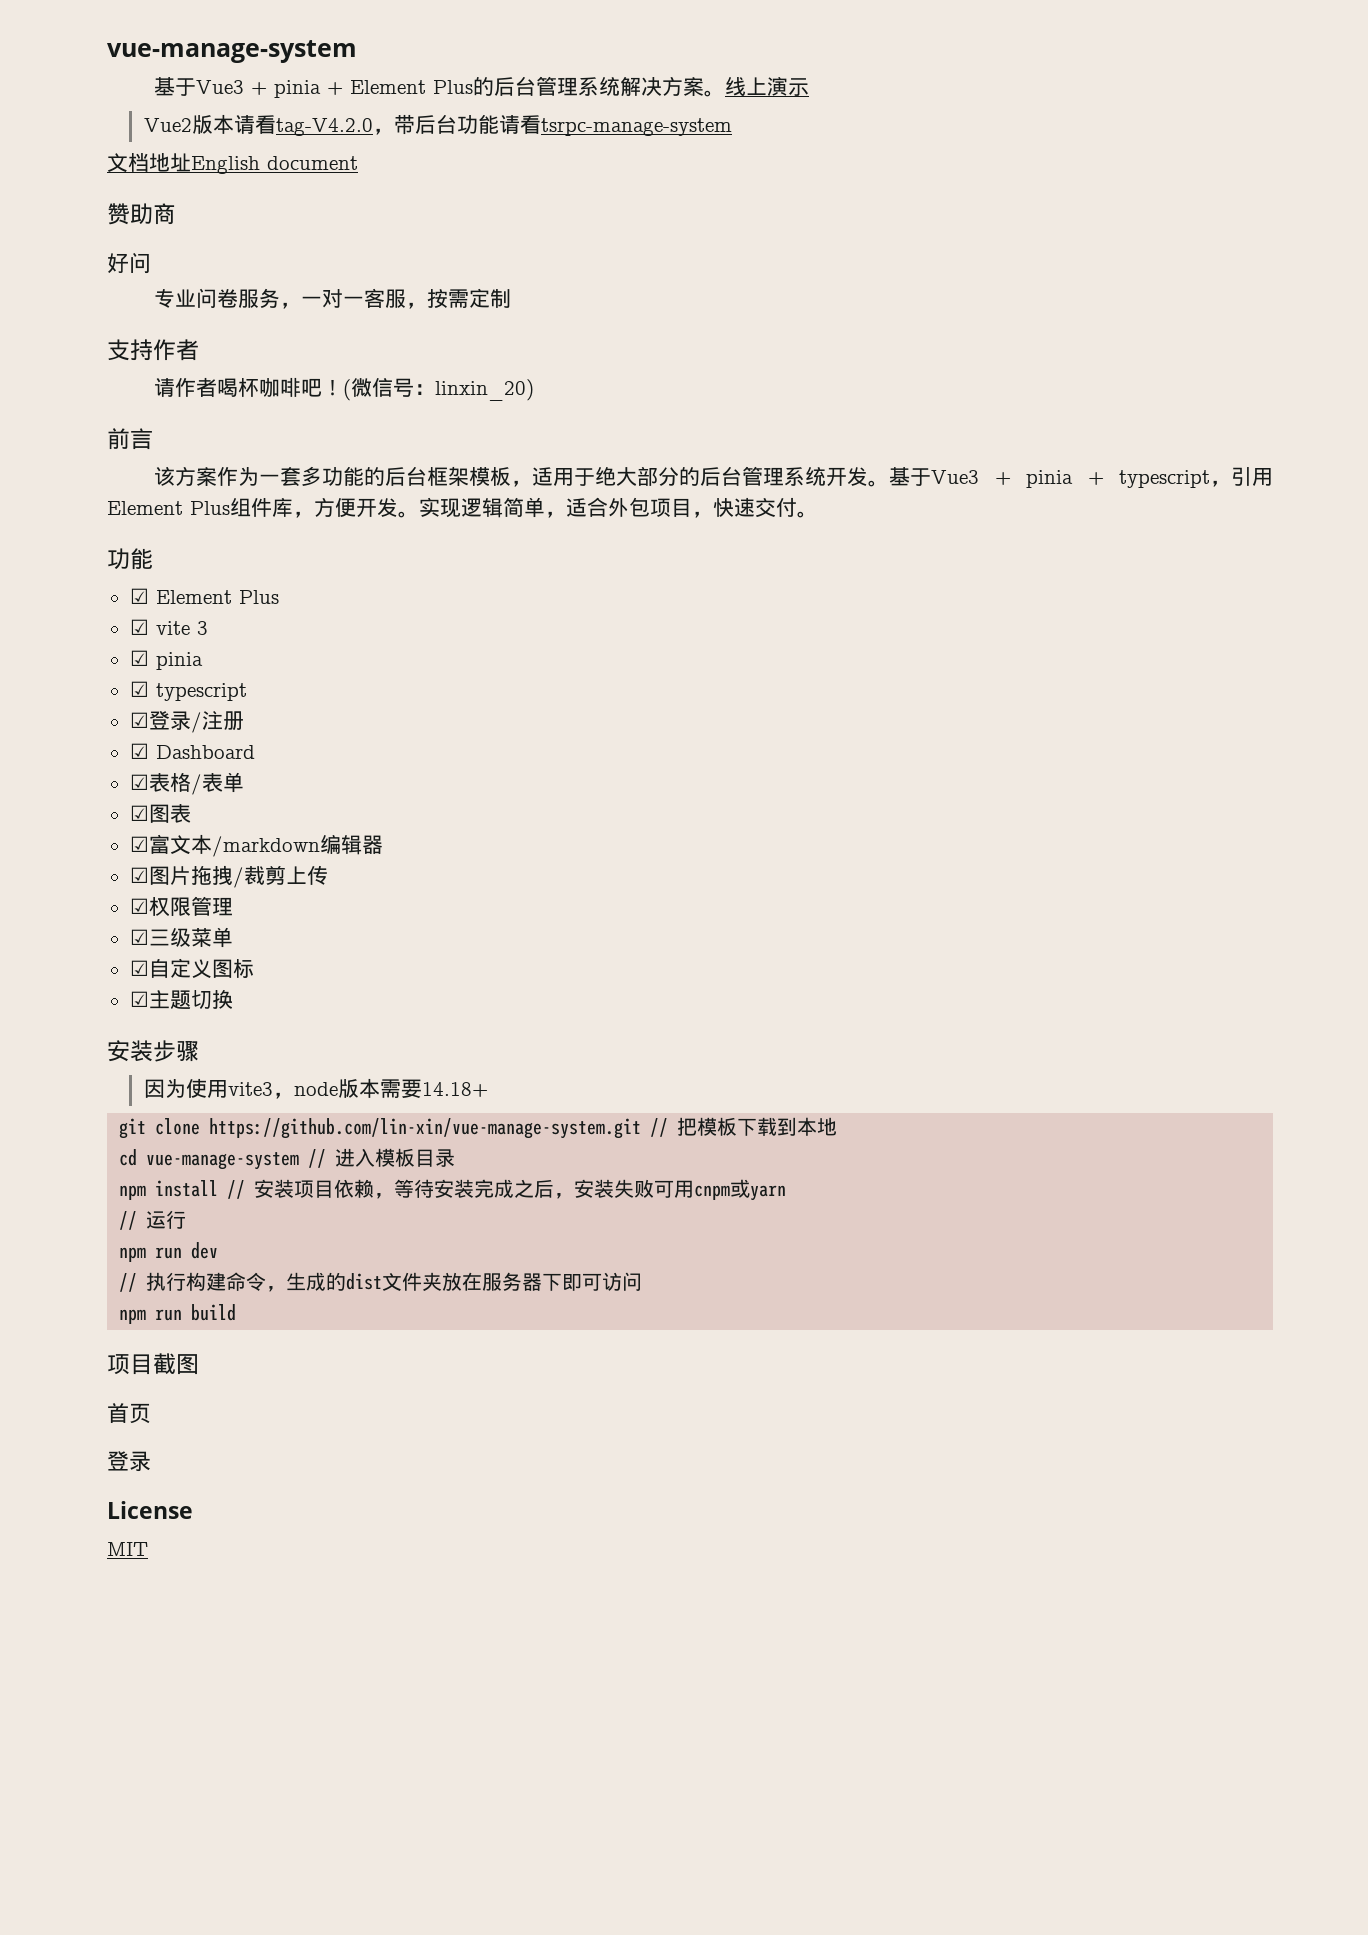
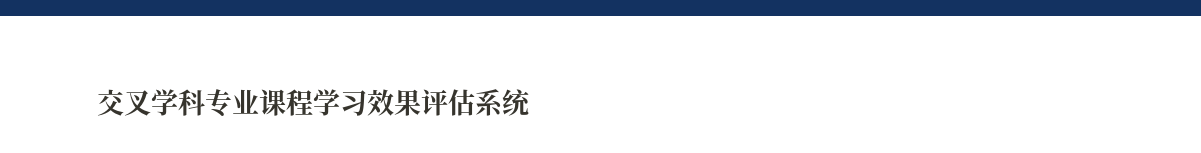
[107,40,357,63] [154,76,810,98] [143,114,732,136] [107,153,358,174] [107,203,176,225] [107,252,151,274] [154,288,512,309] [107,339,199,361] [154,377,535,401] [107,428,153,450] [154,466,1273,488] [107,497,818,518] [107,548,153,570] [129,588,279,604] [129,619,208,635] [129,650,203,670] [129,681,247,701] [129,711,244,733] [129,743,255,759] [129,772,244,795] [129,804,191,823] [129,834,383,857] [129,865,328,888] [129,896,233,917] [129,927,233,948] [129,958,254,978] [129,989,233,1010] [107,1040,199,1062] [143,1078,488,1099] [119,1117,838,1139] [119,1148,456,1170] [119,1179,787,1201] [119,1210,187,1230] [119,1242,219,1262] [119,1272,643,1292] [119,1304,237,1324] [107,1353,199,1375] [107,1403,151,1424] [107,1451,151,1472] [107,1501,193,1519] [107,1542,148,1556] vue-manage-system // 基于Vue3 + pinia + Element Plus的后台管理系统解决方案。线上演示 // Vue2版本请看tag-V4.2.0，带后台功能请看tsrpc-manage-system // 文档地址English document // 赞助商 // 好问 // 专业问卷服务，一对一客服，按需定制 // 支持作者 // 请作者喝杯咖啡吧！(微信号：linxin_20) // 前言 // 该方案作为一套多功能的后台框架模板，适用于绝大部分的后台管理系统开发。基于Vue3 + pinia + typescript，引用Element Plus组件库，方便开发。实现逻辑简单，适合外包项目，快速交付。 // 功能 // ☑ Element Plus // ☑ vite 3 // ☑ pinia // ☑ typescript // ☑登录/注册 // ☑ Dashboard // ☑表格/表单 // ☑图表 // ☑富文本/markdown编辑器 // ☑图片拖拽/裁剪上传 // ☑权限管理 // ☑三级菜单 // ☑自定义图标 // ☑主题切换 // 安装步骤 // 因为使用vite3，node版本需要14.18+ // git clone https://github.com/lin-xin/vue-manage-system.git // 把模板下载到本地 // cd vue-manage-system // 进入模板目录 // npm install // 安装项目依赖，等待安装完成之后，安装失败可用cnpm或yarn // // 运行 // npm run dev // // 执行构建命令，生成的dist文件夹放在服务器下即可访问 // npm run build // 项目截图 // 首页 // 登录 // License // MIT -> [97,89,531,117] 交叉学科专业课程学习效果评估系统

